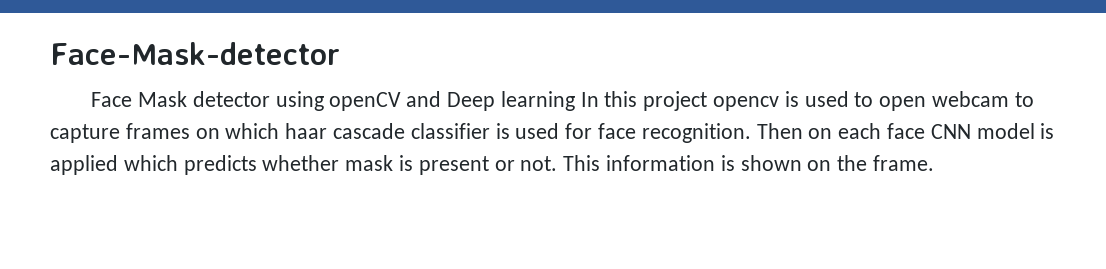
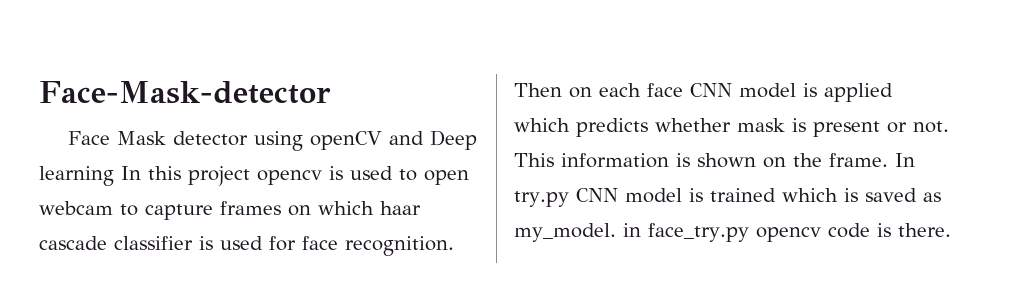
(935, 163) none -> [895,153,915,167] [514,188,941,207] [514,223,951,242] In try.py CNN model is trained which is saved as my_model. in face_try.py opencv code is there.

